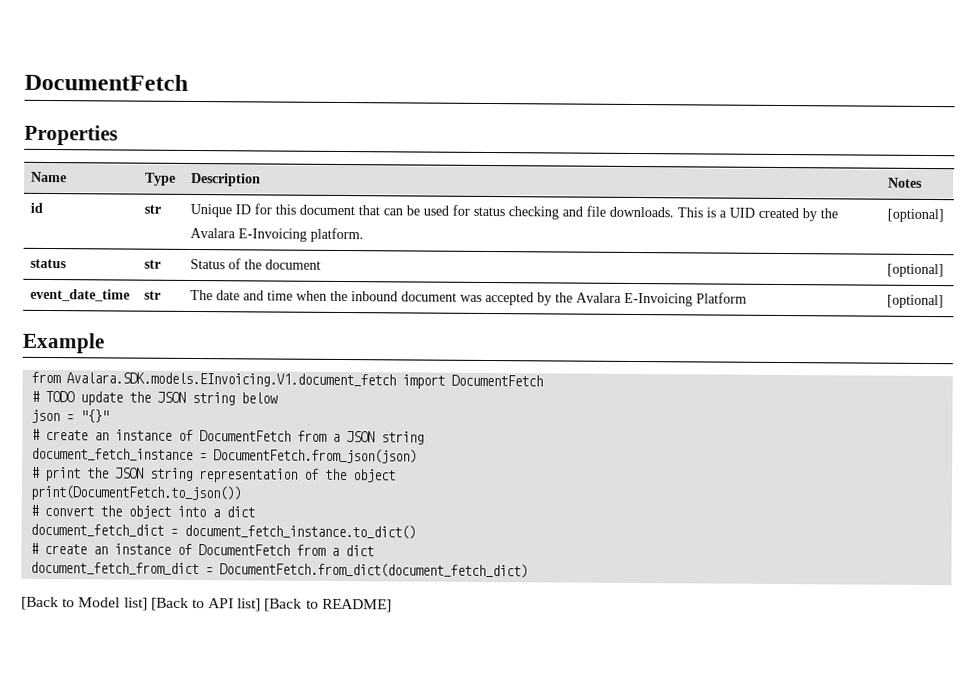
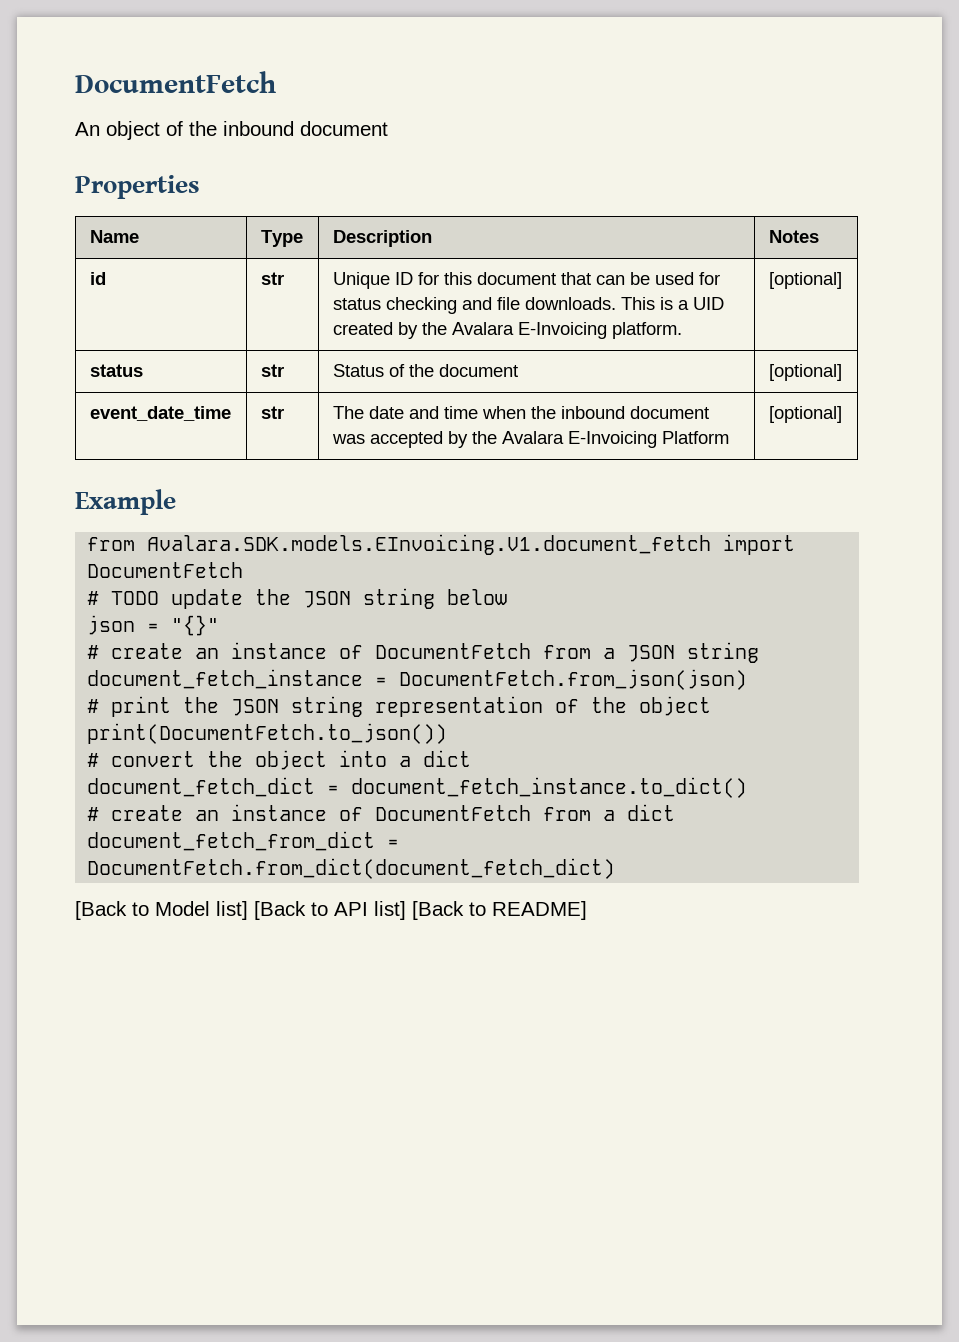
[24,73,188,91] DocumentFetch -> [75,71,276,93] [75,121,388,140] DocumentFetch // An object of the inbound document

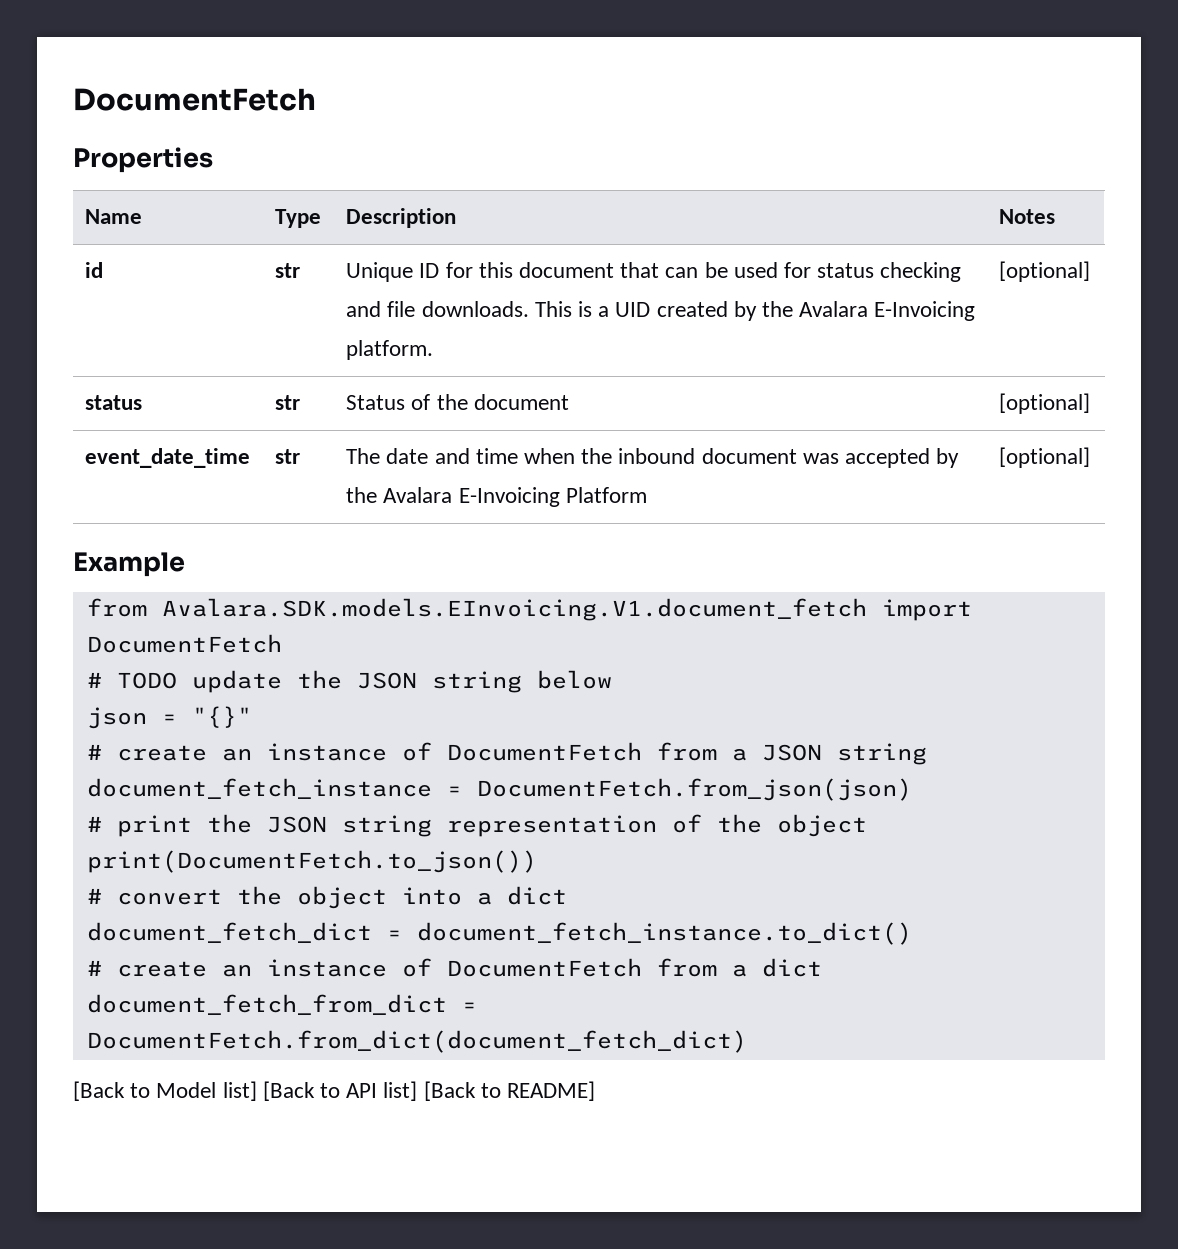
[75,71,276,93] [75,121,388,140] DocumentFetch // An object of the inbound document -> [73,88,316,111] DocumentFetch

